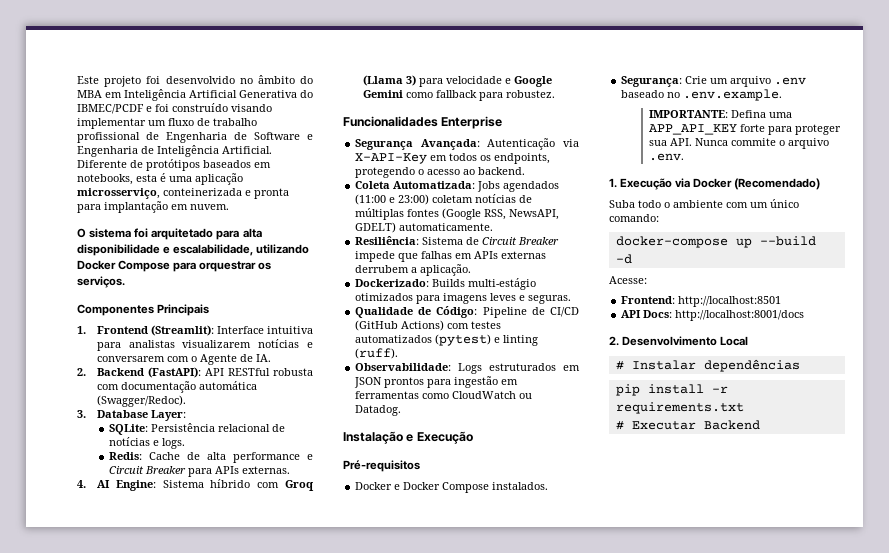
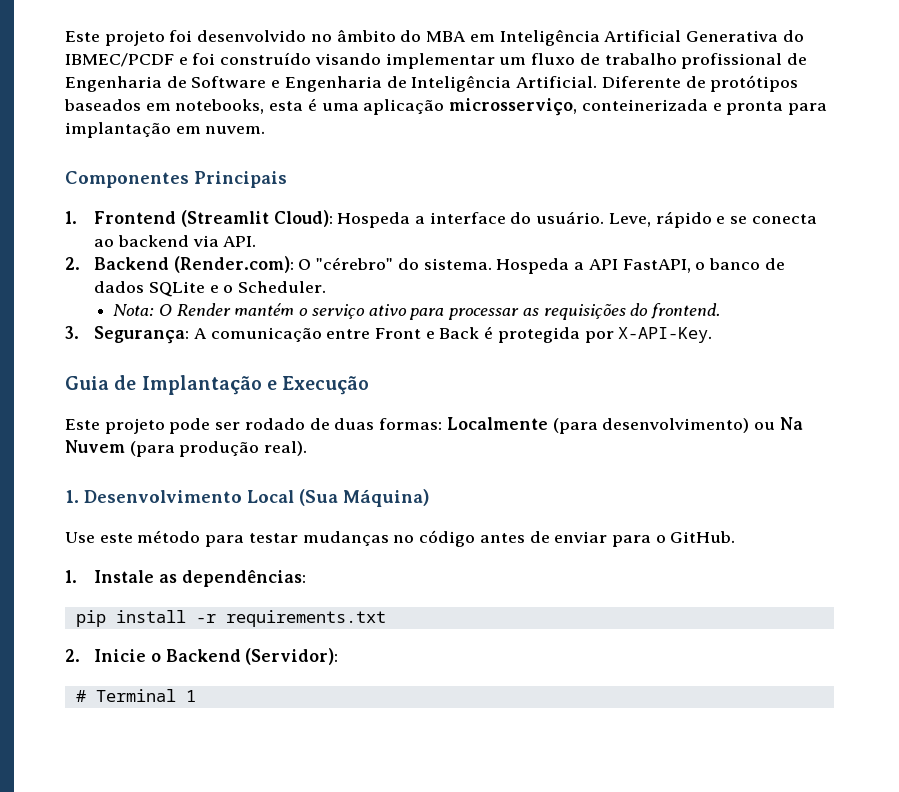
[77,228,262,240] [77,244,310,256] [77,260,272,272] [77,276,125,288] [77,304,210,316] [77,325,313,336] [96,339,313,351] [96,354,271,365] [77,367,313,378] [96,381,257,393] [96,395,186,407] [77,410,186,421] [108,423,285,435] [108,437,185,449] [108,452,313,463] [108,466,290,477] [77,479,314,491] [362,75,552,87] [362,90,555,101] [343,116,503,129] [355,138,579,150] [355,153,551,164] [355,167,526,178] [355,181,560,192] [355,194,533,205] [355,208,560,220] [355,222,494,233] [355,236,560,245] [355,251,547,262] [355,264,472,276] [355,278,537,290] [355,293,572,304] [355,306,579,318] [355,320,502,331] [355,334,539,346] [355,348,399,359] [355,363,580,374] [354,376,519,388] [355,391,533,399] [355,405,402,416] [343,431,473,444] [343,460,420,472] [355,482,549,493] [621,76,807,87] [621,89,783,101] [648,110,792,118] [648,124,841,135] [648,138,829,149] [648,153,684,161] [609,178,821,190] [609,199,799,208] [609,214,659,222] [615,236,816,248] [615,254,632,264] [609,276,647,284] [621,296,782,307] [621,310,805,321] [609,336,749,346] [615,359,800,372] O sistema foi arquitetado para alta disponibilidade e escalabilidade, utilizando Docker Compose para orquestrar os serviços. // Componentes Principais // 1. Frontend (Streamlit): Interface intuitiva para analistas visualizarem notícias e conversarem com o Agente de IA. // 2. Backend (FastAPI): API RESTful robusta com documentação automática (Swagger/Redoc). // 3. Database Layer: // SQLite: Persistência relacional de notícias e logs. // Redis: Cache de alta performance e Circuit Breaker para APIs externas. // 4. AI Engine: Sistema híbrido com Groq (Llama 3) para velocidade e Google Gemini como fallback para robustez. // Funcionalidades Enterprise // Segurança Avançada: Autenticação via X-API-Key em todos os endpoints, protegendo o acesso ao backend. // Coleta Automatizada: Jobs agendados (11:00 e 23:00) coletam notícias de múltiplas fontes (Google RSS, NewsAPI, GDELT) automaticamente. // Resiliência: Sistema de Circuit Breaker impede que falhas em APIs externas derrubem a aplicação. // Dockerizado: Builds multi-estágio otimizados para imagens leves e seguras. // Qualidade de Código: Pipeline de CI/CD (GitHub Actions) com testes automatizados (pytest) e linting (ruff). // Observabilidade: Logs estruturados em JSON prontos para ingestão em ferramentas como CloudWatch ou Datadog. // Instalação e Execução // Pré-requisitos // Docker e Docker Compose instalados. // Segurança: Crie um arquivo .env baseado no .env.example. // IMPORTANTE: Defina uma APP_API_KEY forte para proteger sua API. Nunca commite o arquivo .env. // 1. Execução via Docker (Recomendado) // Suba todo o ambiente com um único comando: // docker-compose up --build -d // Acesse: // Frontend: http://localhost:8501 // API Docs: http://localhost:8001/docs // 2. Desenvolvimento Local // # Instalar dependências -> [65,171,287,188] [65,210,817,228] [94,235,257,247] [65,256,785,274] [94,281,326,297] [113,303,721,320] [65,326,713,344] [65,375,370,395] [65,417,803,434] [65,440,308,457] [65,489,430,507] [65,530,736,547] [65,569,306,587] Componentes Principais // 1. Frontend (Streamlit Cloud): Hospeda a interface do usuário. Leve, rápido e se conecta ao backend via API. // 2. Backend (Render.com): O "cérebro" do sistema. Hospeda a API FastAPI, o banco de dados SQLite e o Scheduler. // Nota: O Render mantém o serviço ativo para processar as requisições do frontend. // 3. Segurança: A comunicação entre Front e Back é protegida por X-API-Key. // Guia de Implantação e Execução // Este projeto pode ser rodado de duas formas: Localmente (para desenvolvimento) ou Na Nuvem (para produção real). // 1. Desenvolvimento Local (Sua Máquina) // Use este método para testar mudanças no código antes de enviar para o GitHub. // 1. Instale as dependências:
[615,420,760,430] // # Executar Backend -> [65,648,339,665] [75,689,196,702] // 2. Inicie o Backend (Servidor): // # Terminal 1

